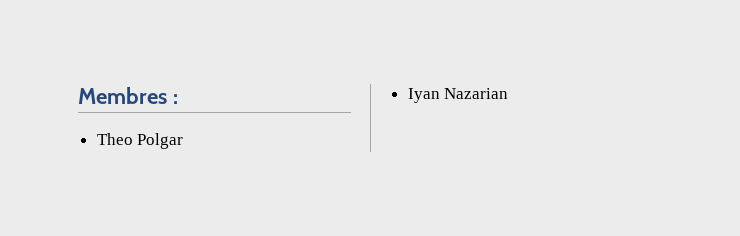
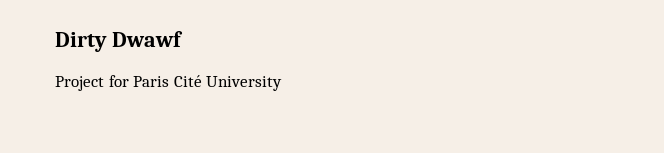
[78,87,178,104] [96,133,184,149] [407,88,509,103] Membres : // Theo Polgar // Iyan Nazarian -> [55,31,183,52] [55,75,283,91] Dirty Dwawf // Project for Paris Cité University

